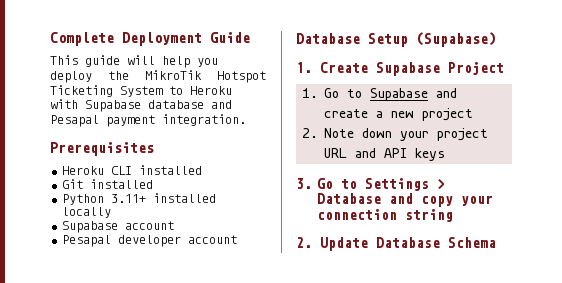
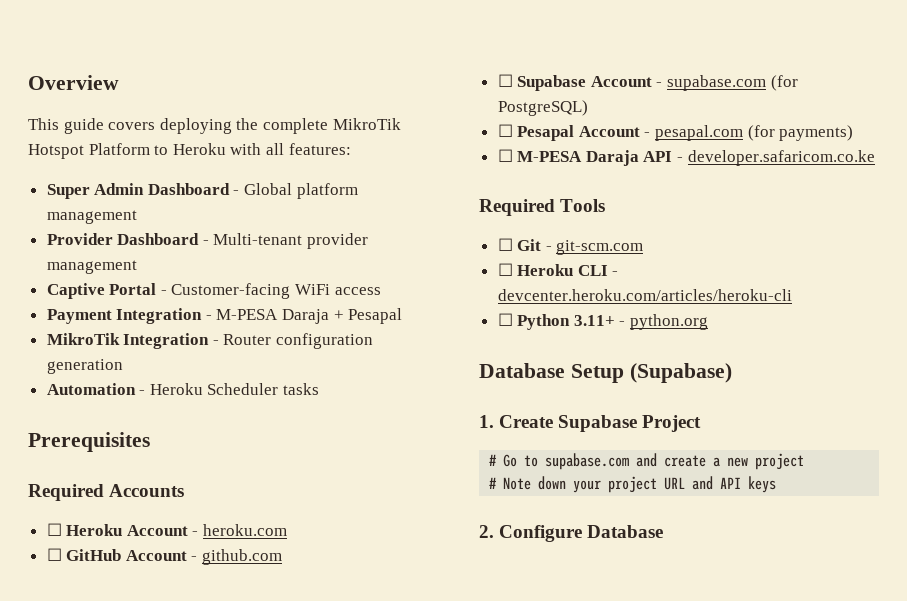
[50,32,250,46] Complete Deployment Guide -> [28,75,119,90] Overview
[127,55,218,68] [50,70,266,83] [50,85,232,97] [50,99,232,112] [50,114,246,127] [50,142,154,156] [61,165,202,175] [61,179,153,189] [61,193,216,205] [61,207,111,218] [61,221,174,233] [61,235,237,247] will help you deploy the MikroTik Hotspot Ticketing System to Heroku with Supabase database and Pesapal payment integration. // Prerequisites // Heroku CLI installed // Git installed // Python 3.11+ installed locally // Supabase account // Pesapal developer account -> [108,118,401,134] [28,143,351,159] [46,183,358,199] [46,210,137,224] [46,233,369,249] [46,260,137,274] [46,283,381,299] [46,308,403,324] [46,333,374,349] [46,359,123,374] [46,383,320,395] [28,432,150,452] [28,484,185,501] [46,523,288,536] [46,548,283,565] [497,74,798,91] [497,100,588,116] [497,124,854,141] [497,149,875,166] [479,199,606,216] [497,238,644,255] [497,263,619,276] [497,289,792,301] [497,313,709,330] covers deploying the complete MikroTik Hotspot Platform to Heroku with all features: // Super Admin Dashboard - Global platform management // Provider Dashboard - Multi-tenant provider management // Captive Portal - Customer-facing WiFi access // Payment Integration - M-PESA Daraja + Pesapal // MikroTik Integration - Router configuration generation // Automation - Heroku Scheduler tasks // Prerequisites // Required Accounts // ☐ Heroku Account - heroku.com // ☐ GitHub Account - github.com // ☐ Supabase Account - supabase.com (for PostgreSQL) // ☐ Pesapal Account - pesapal.com (for payments) // ☐ M-PESA Daraja API - developer.safaricom.co.ke // Required Tools // ☐ Git - git-scm.com // ☐ Heroku CLI - devcenter.heroku.com/articles/heroku-cli // ☐ Python 3.11+ - python.org
[302,88,428,101] 1. Go to Supabase -> [489,453,630,470] # Go to supabase.com
[302,128,319,138] 2. -> [489,477,498,489] #
[296,178,446,191] [317,193,494,207] [317,209,454,222] [296,237,496,251] 3. Go to Settings > Database and copy your connection string // 2. Update Database Schema -> [479,525,664,542] 2. Configure Database

